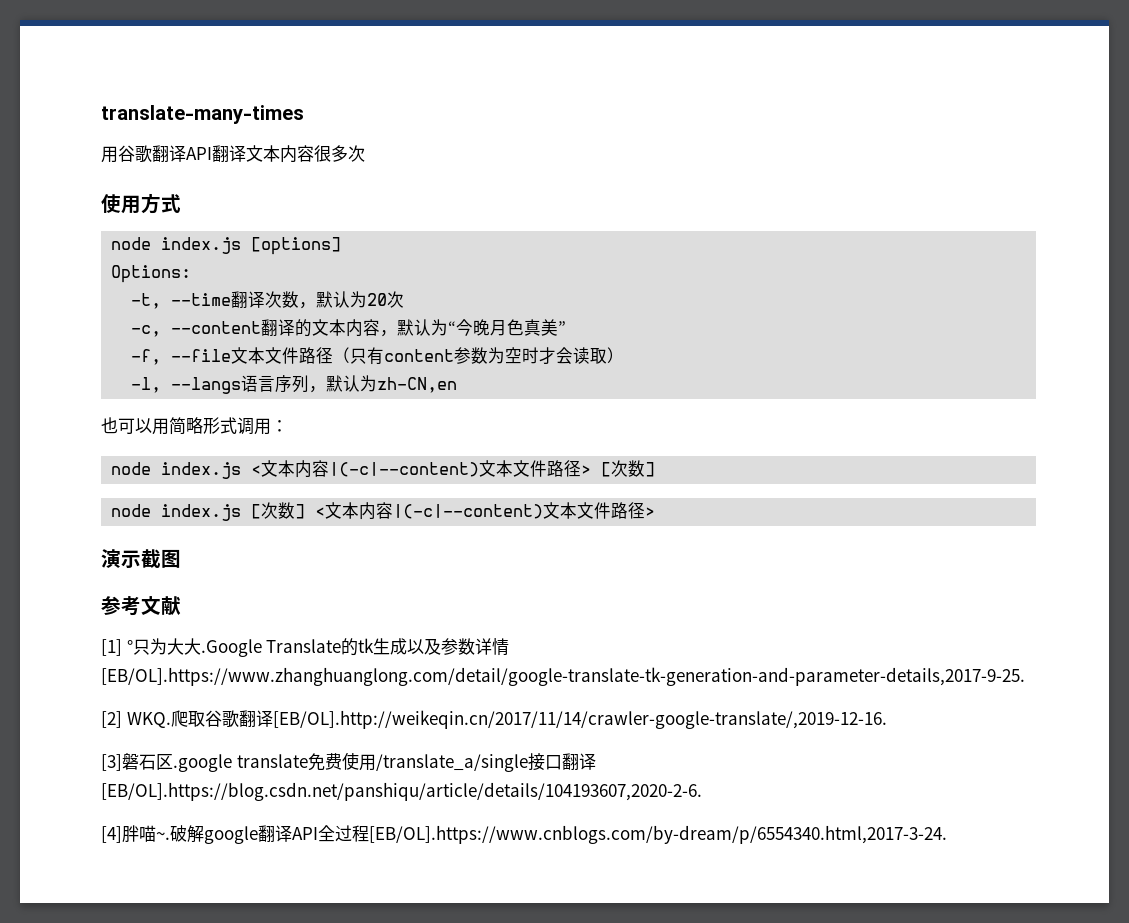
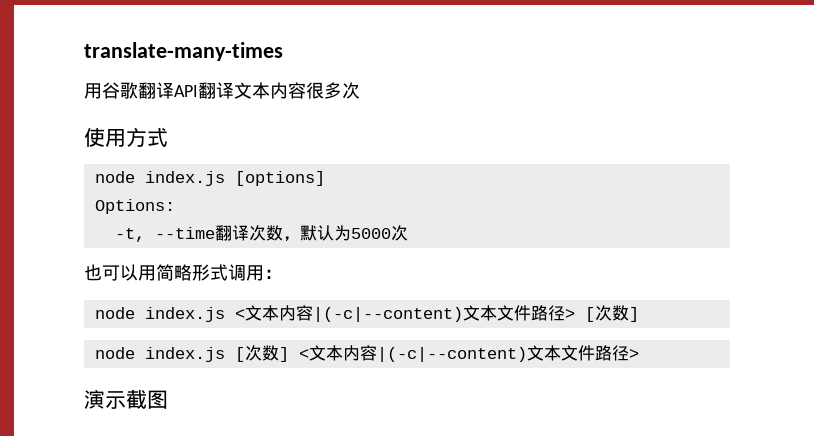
[367,291,405,308] [131,319,567,337] [131,347,625,365] [131,375,458,394] 20次 // -c, --content翻译的文本内容，默认为“今晚月色真美” // -f, --file文本文件路径（只有content参数为空时才会读取） // -l, --langs语言序列，默认为zh-CN,en -> [350,225,408,241] 5000次
[101,596,181,616] [101,638,510,657] [101,667,1025,686] [101,710,887,729] [101,752,596,772] [101,782,702,801] [101,825,947,844] // 参考文献 // [1] °只为大大.Google Translate的tk生成以及参数详情[EB/OL].https://www.zhanghuanglong.com/detail/google-translate-tk-generation-and-parameter-details,2017-9-25. // [2] WKQ.爬取谷歌翻译[EB/OL].http://weikeqin.cn/2017/11/14/crawler-google-translate/,2019-12-16. // [3]磐石区.google translate免费使用/translate_a/single接口翻译[EB/OL].https://blog.csdn.net/panshiqu/article/details/104193607,2020-2-6. // [4]胖喵~.破解google翻译API全过程[EB/OL].https://www.cnblogs.com/by-dream/p/6554340.html,2017-3-24. -> (168, 399) none

